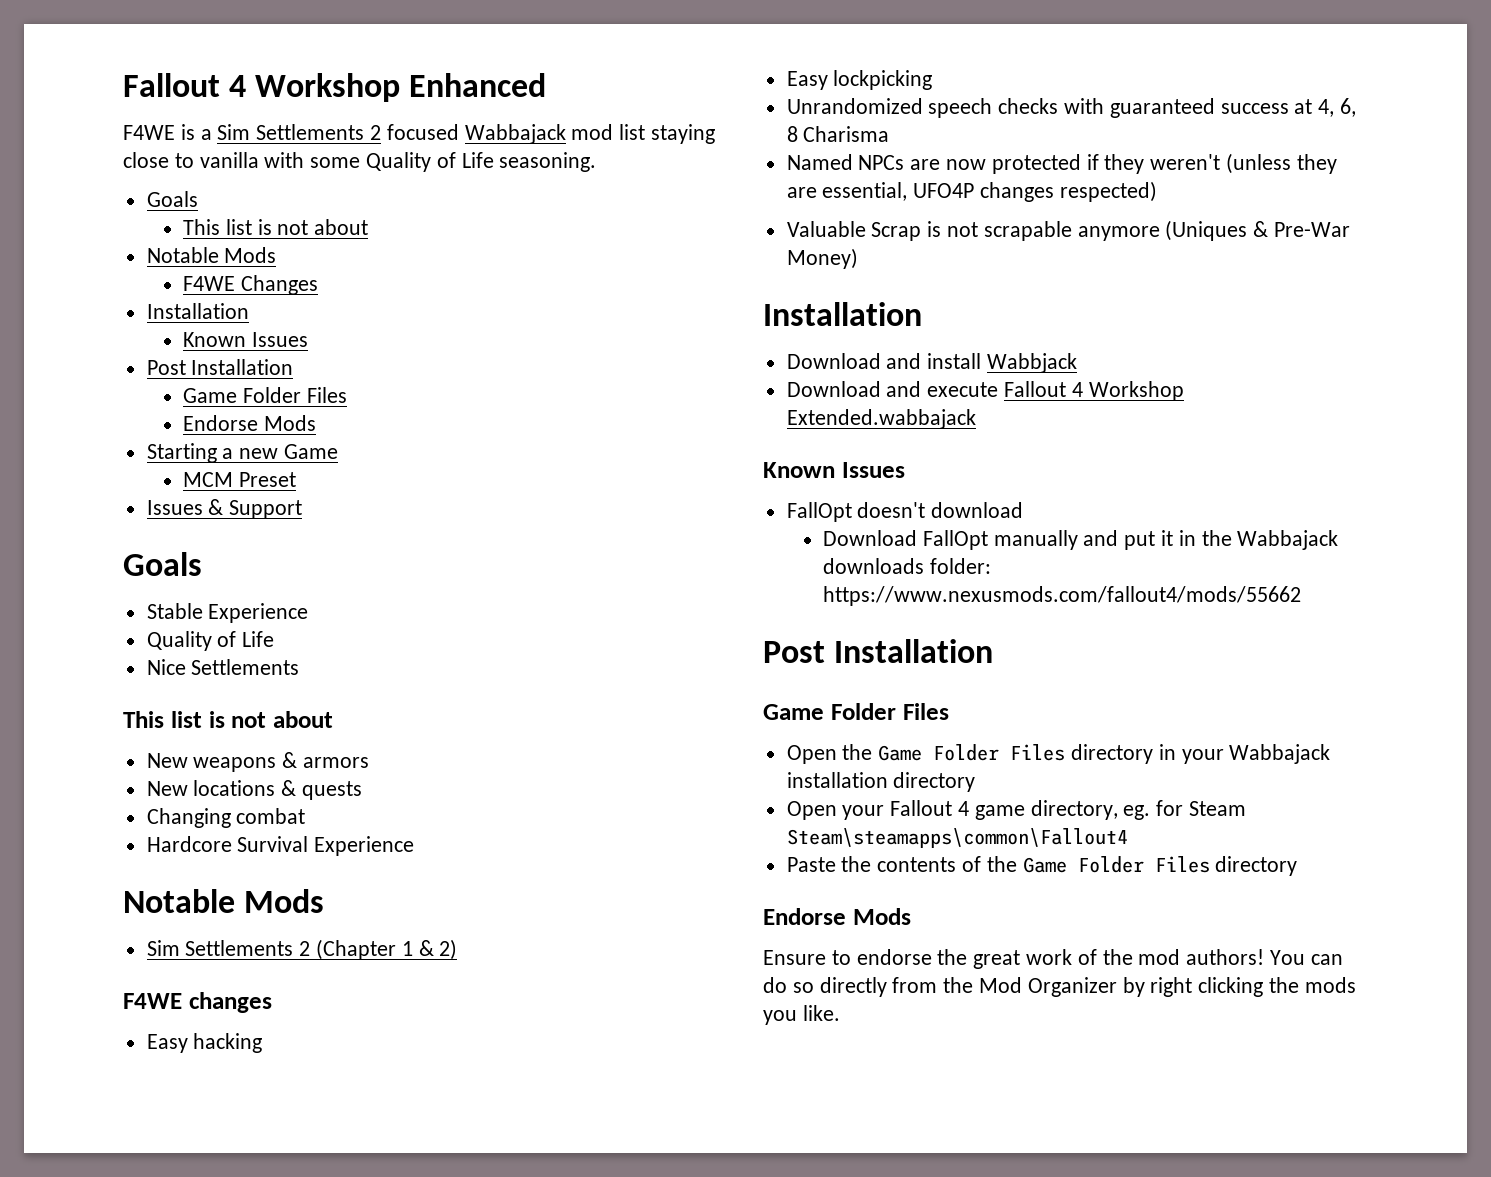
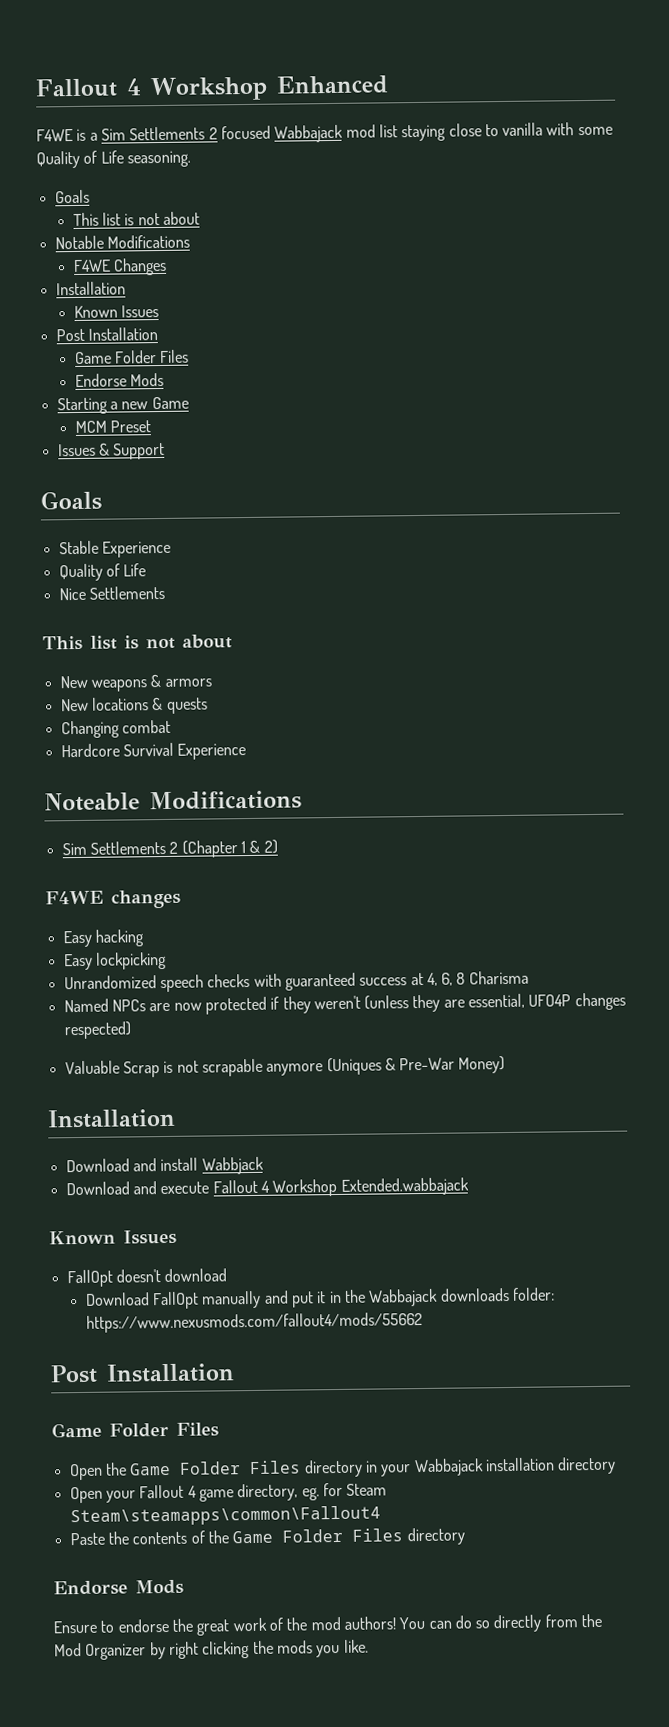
[224,247,277,263] Mods -> [106,234,190,249] Modifications
[123,889,325,913] Notable Mods -> [44,790,302,812] Noteable Modifications

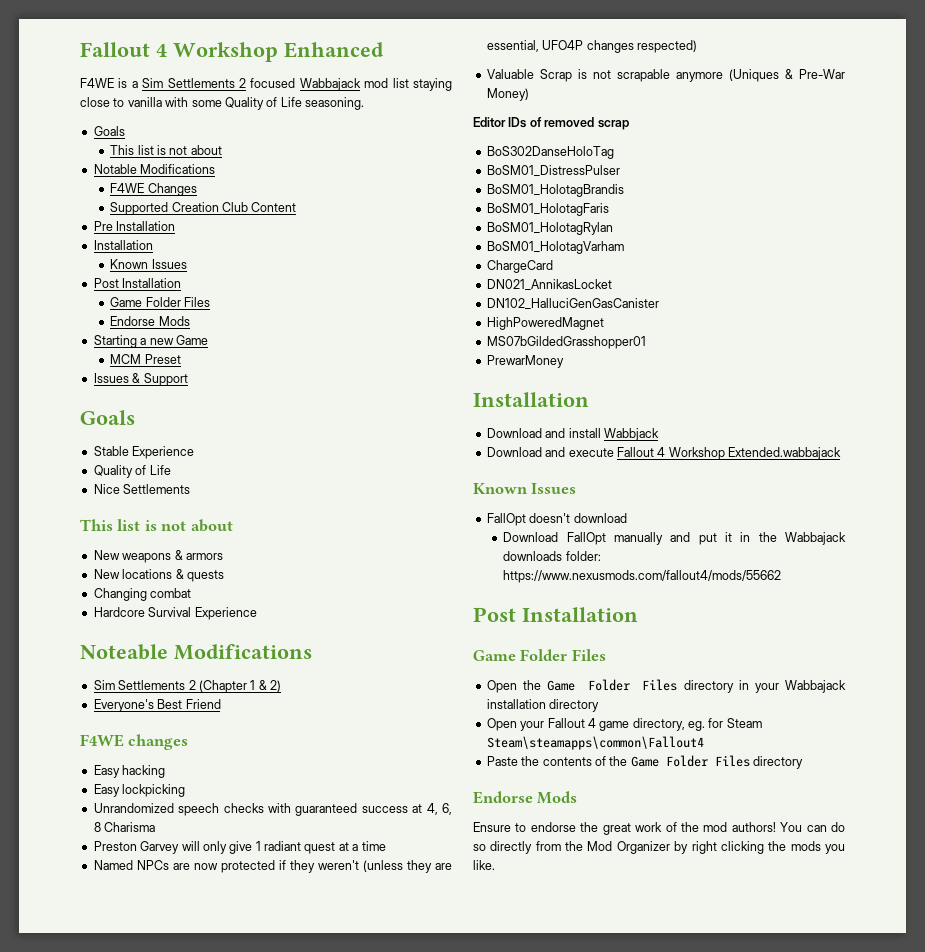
(168, 266) none -> [110,202,297,215] [93,221,176,231] // Supported Creation Club Content // Pre Installation
(278, 846) none -> [93,699,221,712] // Everyone's Best Friend
(529, 977) none -> [93,841,386,854] // Preston Garvey will only give 1 radiant quest at a time
(506, 1065) none -> [473,117,629,130] [486,146,614,159] [486,165,620,176] [486,184,624,197] [486,203,609,216] [486,222,613,235] [486,241,624,254] [486,260,553,273] [486,279,612,290] [486,298,659,309] [486,317,604,330] [486,336,646,349] [486,355,564,368] // Editor IDs of removed scrap // BoS302DanseHoloTag // BoSM01_DistressPulser // BoSM01_HolotagBrandis // BoSM01_HolotagFaris // BoSM01_HolotagRylan // BoSM01_HolotagVarham // ChargeCard // DN021_AnnikasLocket // DN102_HalluciGenGasCanister // HighPoweredMagnet // MS07bGildedGrasshopper01 // PrewarMoney

